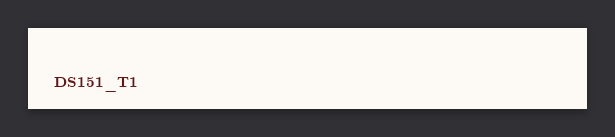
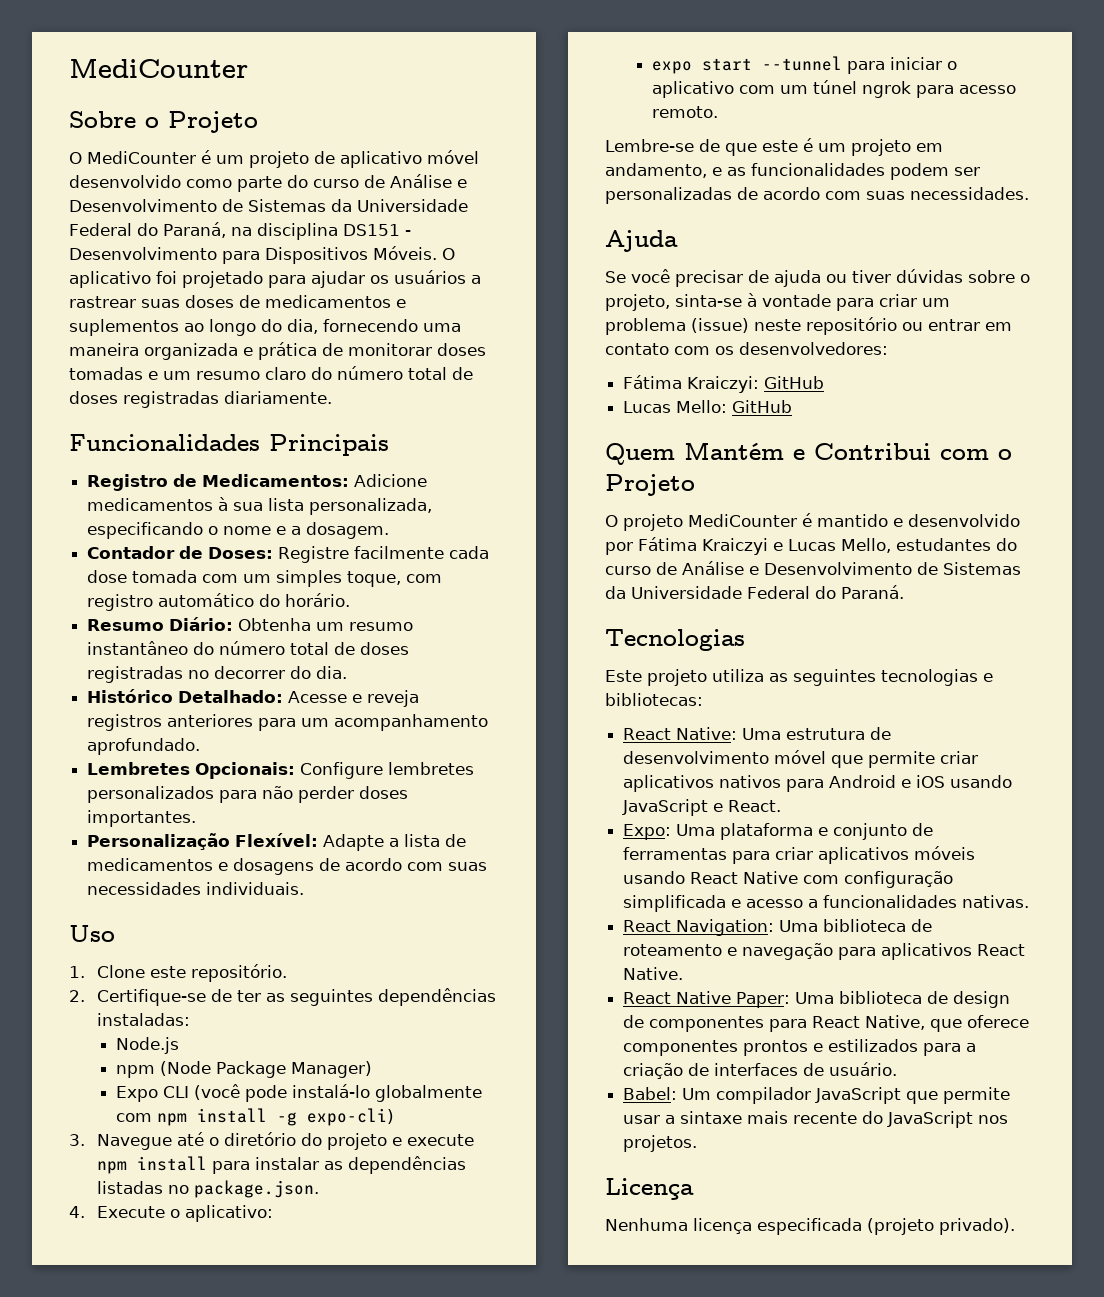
[54,77,138,92] DS151_T1 -> [69,59,248,78] [69,111,258,133] [69,150,479,168] [69,174,467,192] [69,199,468,212] [69,222,411,240] [69,246,455,264] [69,270,481,288] [69,295,406,308] [69,319,461,336] [69,342,486,360] [69,366,473,380] [69,391,332,408] [69,434,389,456] [87,474,428,491] [87,497,433,515] [87,522,390,539] [87,546,490,563] [87,570,443,587] [87,593,351,611] [87,617,414,631] [87,641,410,655] [87,666,348,683] [87,689,420,707] [87,714,489,731] [87,738,201,755] [87,762,475,779] [87,786,409,803] [87,810,197,827] [87,833,467,851] [87,858,488,875] [87,882,305,895] [69,925,115,942] [69,964,288,982] [69,988,497,1006] [97,1013,191,1026] [115,1037,179,1054] [115,1061,372,1078] [115,1084,482,1102] [115,1108,394,1126] [69,1132,475,1150] [97,1156,467,1174] [97,1180,320,1198] [69,1205,274,1222] [651,56,957,74] [651,80,1016,98] [651,106,718,118] [605,138,943,156] [605,163,980,180] [605,187,1029,204] [605,230,678,252] [605,269,1030,287] [605,293,950,311] [605,317,1012,335] [605,342,888,355] [623,375,825,393] [623,400,793,413] [605,442,1012,465] [605,474,695,496] [605,513,1020,531] [605,537,1017,555] [605,561,1021,575] [605,585,904,599] [605,629,745,651] [605,669,993,686] [605,693,703,706] [623,727,892,740] [623,750,979,768] [623,775,1013,792] [622,799,782,816] [623,823,934,840] [623,846,976,864] [623,871,954,888] [623,895,1030,912] [623,919,933,936] [623,943,1026,960] [623,967,684,980] [623,991,1011,1008] [623,1015,1030,1032] [623,1039,977,1056] [623,1062,898,1079] [623,1087,1011,1104] [623,1111,1009,1128] [623,1135,698,1152] [605,1178,694,1200] [605,1218,1015,1235] MediCounter // Sobre o Projeto // O MediCounter é um projeto de aplicativo móvel desenvolvido como parte do curso de Análise e Desenvolvimento de Sistemas da Universidade Federal do Paraná, na disciplina DS151 - Desenvolvimento para Dispositivos Móveis. O aplicativo foi projetado para ajudar os usuários a rastrear suas doses de medicamentos e suplementos ao longo do dia, fornecendo uma maneira organizada e prática de monitorar doses tomadas e um resumo claro do número total de doses registradas diariamente. // Funcionalidades Principais // Registro de Medicamentos: Adicione medicamentos à sua lista personalizada, especificando o nome e a dosagem. // Contador de Doses: Registre facilmente cada dose tomada com um simples toque, com registro automático do horário. // Resumo Diário: Obtenha um resumo instantâneo do número total de doses registradas no decorrer do dia. // Histórico Detalhado: Acesse e reveja registros anteriores para um acompanhamento aprofundado. // Lembretes Opcionais: Configure lembretes personalizados para não perder doses importantes. // Personalização Flexível: Adapte a lista de medicamentos e dosagens de acordo com suas necessidades individuais. // Uso // 1. Clone este repositório. // 2. Certifique-se de ter as seguintes dependências instaladas: // Node.js // npm (Node Package Manager) // Expo CLI (você pode instalá-lo globalmente com npm install -g expo-cli) // 3. Navegue até o diretório do projeto e execute npm install para instalar as dependências listadas no package.json. // 4. Execute o aplicativo: // expo start --tunnel para iniciar o aplicativo com um túnel ngrok para acesso remoto. // Lembre-se de que este é um projeto em andamento, e as funcionalidades podem ser personalizadas de acordo com suas necessidades. // Ajuda // Se você precisar de ajuda ou tiver dúvidas sobre o projeto, sinta-se à vontade para criar um problema (issue) neste repositório ou entrar em contato com os desenvolvedores: // Fátima Kraiczyi: GitHub // Lucas Mello: GitHub // Quem Mantém e Contribui com o Projeto // O projeto MediCounter é mantido e desenvolvido por Fátima Kraiczyi e Lucas Mello, estudantes do curso de Análise e Desenvolvimento de Sistemas da Universidade Federal do Paraná. // Tecnologias // Este projeto utiliza as seguintes tecnologias e bibliotecas: // React Native: Uma estrutura de desenvolvimento móvel que permite criar aplicativos nativos para Android e iOS usando JavaScript e React. // Expo: Uma plataforma e conjunto de ferramentas para criar aplicativos móveis usando React Native com configuração simplificada e acesso a funcionalidades nativas. // React Navigation: Uma biblioteca de roteamento e navegação para aplicativos React Native. // React Native Paper: Uma biblioteca de design de componentes para React Native, que oferece componentes prontos e estilizados para a criação de interfaces de usuário. // Babel: Um compilador JavaScript que permite usar a sintaxe mais recente do JavaScript nos projetos. // Licença // Nenhuma licença especificada (projeto privado).

